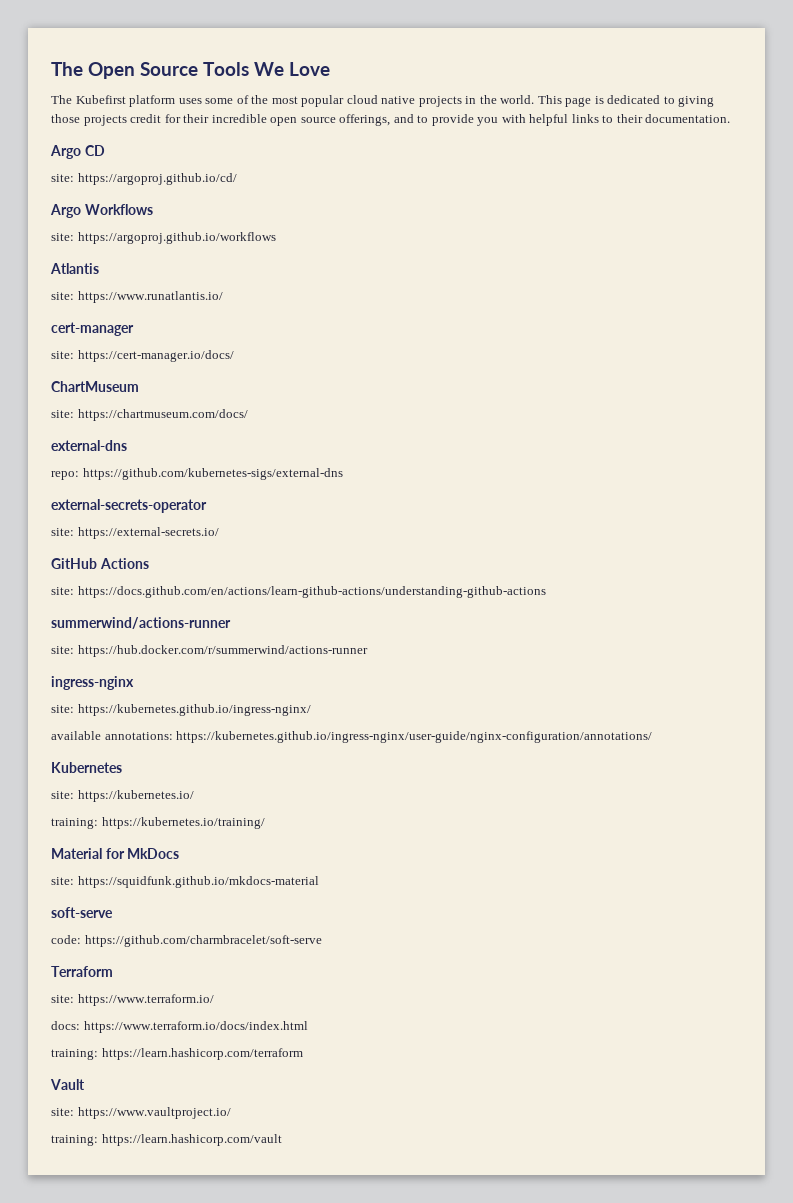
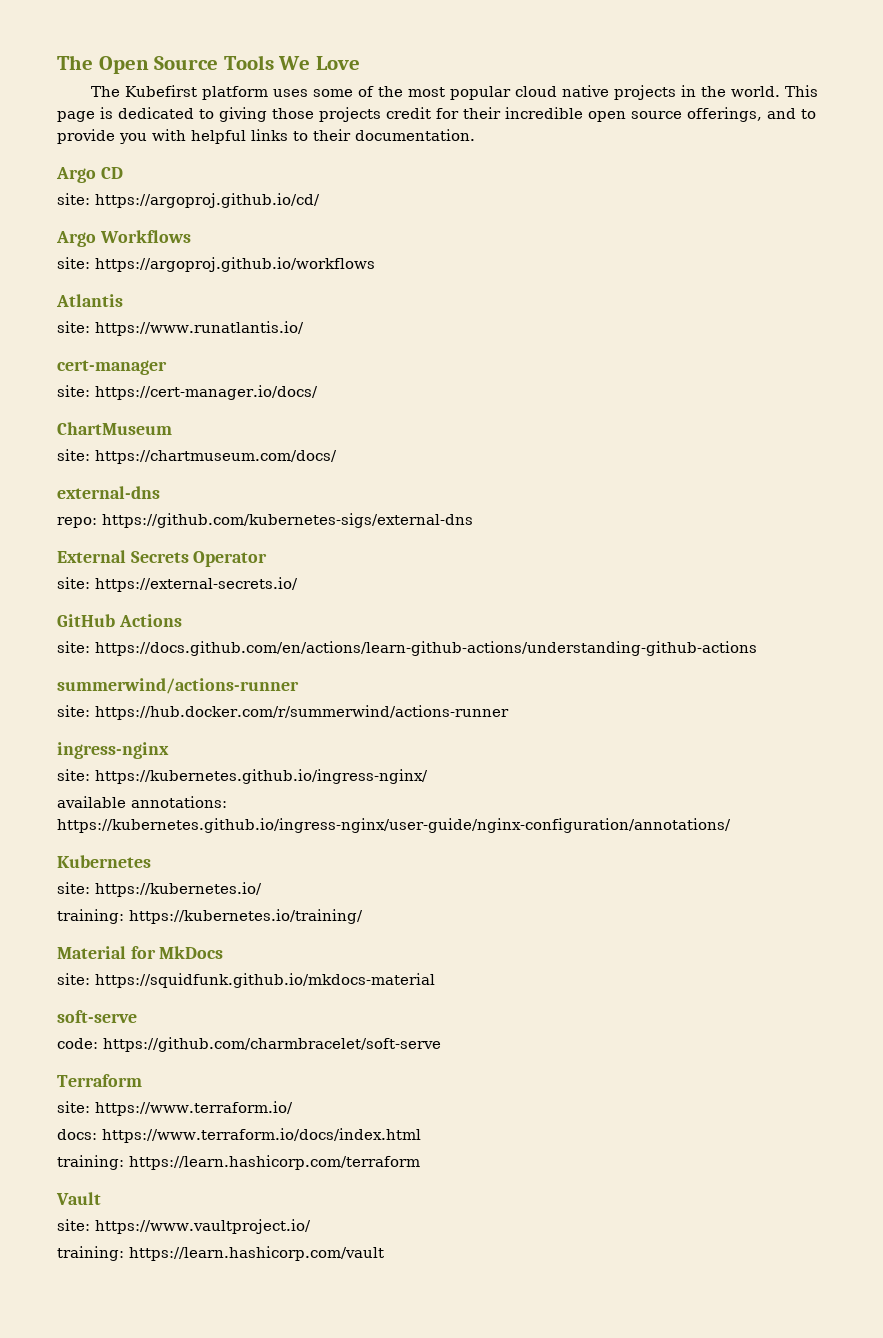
[51,499,207,513] external-secrets-operator -> [57,550,268,567] External Secrets Operator

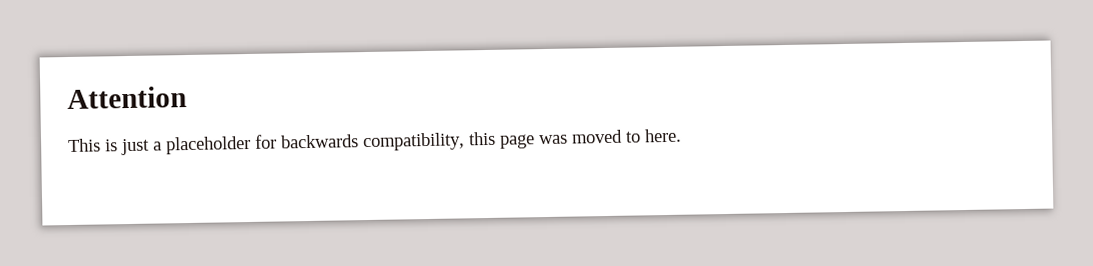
[57,55,360,74] [91,85,819,100] [57,107,816,122] [57,129,475,144] [56,167,123,183] [57,193,320,208] [56,230,191,247] [57,257,375,272] [56,294,123,307] [57,321,304,336] [57,360,167,375] [57,385,318,400] [57,422,172,435] [57,449,337,464] [57,486,160,499] [57,513,473,528] [57,550,268,567] [57,577,298,592] [57,614,182,627] [57,641,757,656] [57,678,299,694] [57,705,509,720] [57,742,169,759] [57,769,428,784] [57,796,227,808] [57,818,731,833] [57,855,151,868] [57,882,262,897] [57,909,363,924] [57,946,224,959] [57,973,435,988] [57,1010,137,1023] [57,1037,441,1052] [57,1074,142,1087] [57,1101,293,1116] [57,1128,421,1143] [57,1155,420,1170] [56,1192,101,1205] [57,1219,311,1234] [57,1246,384,1261] The Open Source Tools We Love // The Kubefirst platform uses some of the most popular cloud native projects in the world. This page is dedicated to giving those projects credit for their incredible open source offerings, and to provide you with helpful links to their documentation. // Argo CD // site: https://argoproj.github.io/cd/ // Argo Workflows // site: https://argoproj.github.io/workflows // Atlantis // site: https://www.runatlantis.io/ // cert-manager // site: https://cert-manager.io/docs/ // ChartMuseum // site: https://chartmuseum.com/docs/ // external-dns // repo: https://github.com/kubernetes-sigs/external-dns // External Secrets Operator // site: https://external-secrets.io/ // GitHub Actions // site: https://docs.github.com/en/actions/learn-github-actions/understanding-github-actions // summerwind/actions-runner // site: https://hub.docker.com/r/summerwind/actions-runner // ingress-nginx // site: https://kubernetes.github.io/ingress-nginx/ // available annotations: https://kubernetes.github.io/ingress-nginx/user-guide/nginx-configuration/annotations/ // Kubernetes // site: https://kubernetes.io/ // training: https://kubernetes.io/training/ // Material for MkDocs // site: https://squidfunk.github.io/mkdocs-material // soft-serve // code: https://github.com/charmbracelet/soft-serve // Terraform // site: https://www.terraform.io/ // docs: https://www.terraform.io/docs/index.html // training: https://learn.hashicorp.com/terraform // Vault // site: https://www.vaultproject.io/ // training: https://learn.hashicorp.com/vault -> [67,86,187,110] [68,128,682,156] Attention // This is just a placeholder for backwards compatibility, this page was moved to here.

